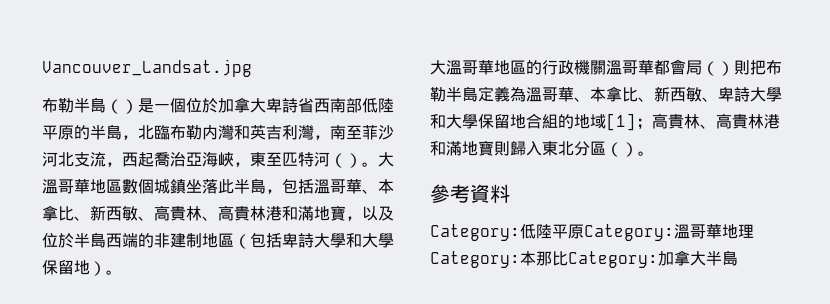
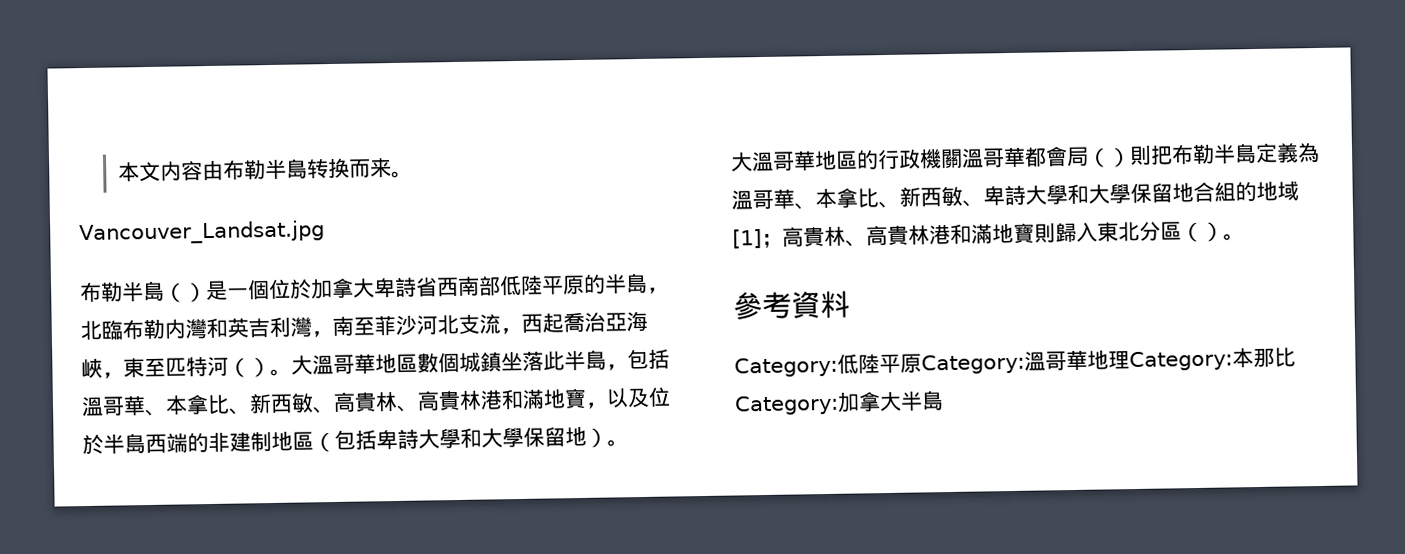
(42, 68) none -> [117,157,413,183] 本文内容由布勒半島转换而来。 //

